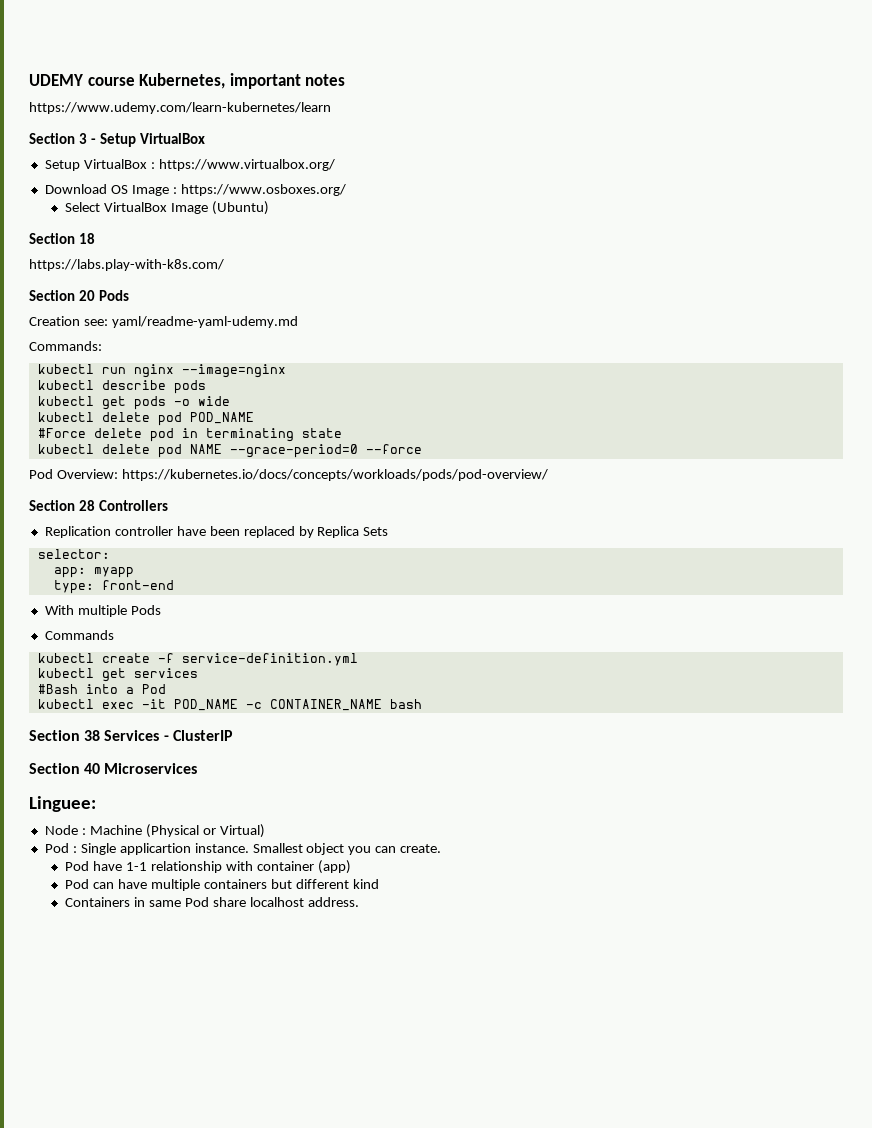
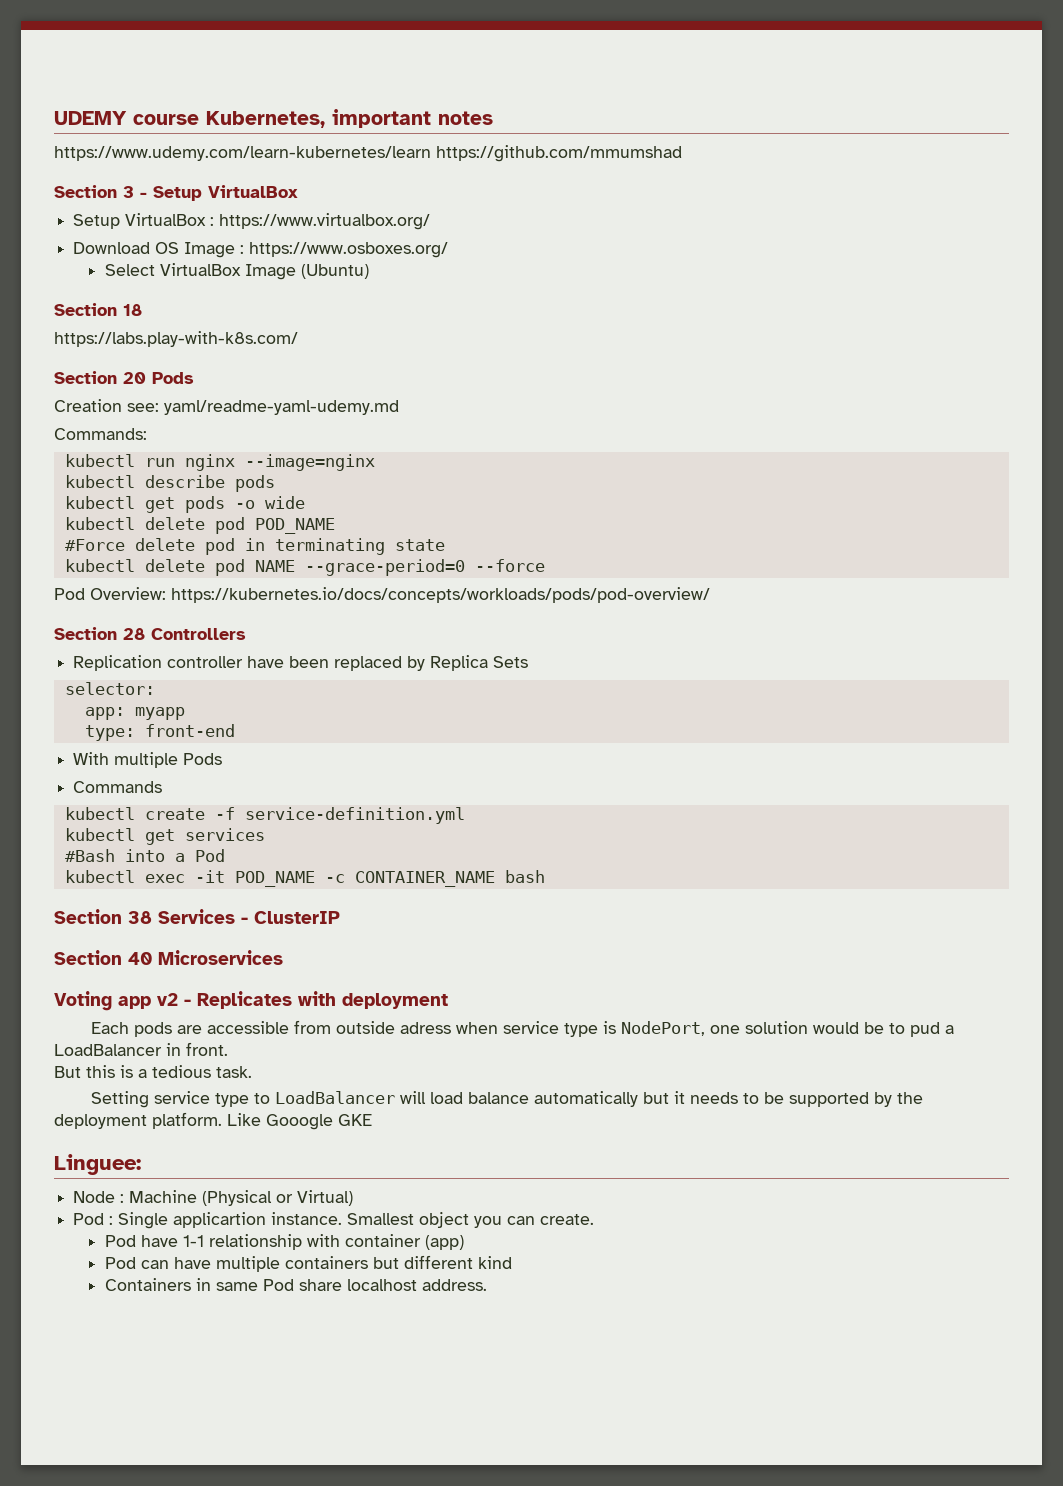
(331, 108) none -> [436,145,682,162] https://github.com/mmumshad
(198, 768) none -> [54,991,448,1011] [91,1020,955,1037] [54,1042,228,1056] [54,1065,252,1078] [91,1091,924,1108] [54,1112,372,1130] // Voting app v2 - Replicates with deployment // Each pods are accessible from outside adress when service type is NodePort, one solution would be to pud a LoadBalancer in front. // But this is a tedious task. // Setting service type to LoadBalancer will load balance automatically but it needs to be supported by the deployment platform. Like Gooogle GKE

